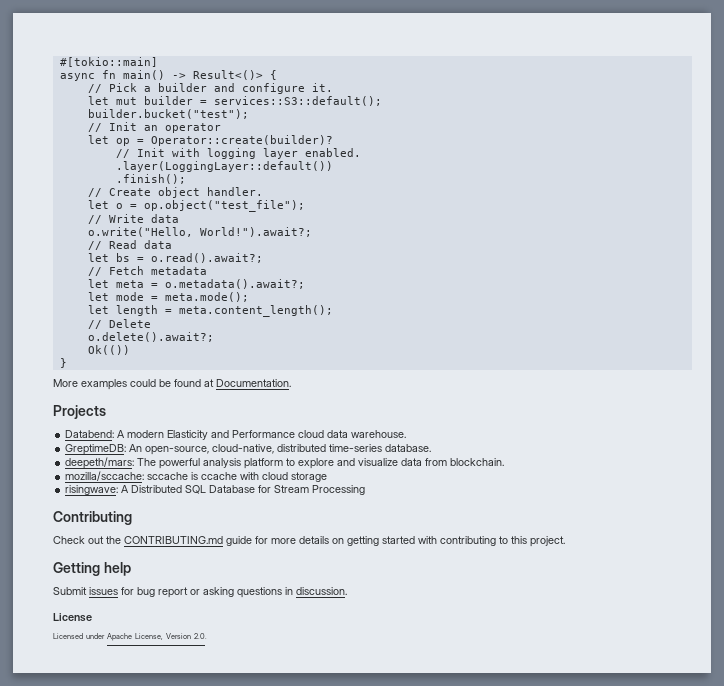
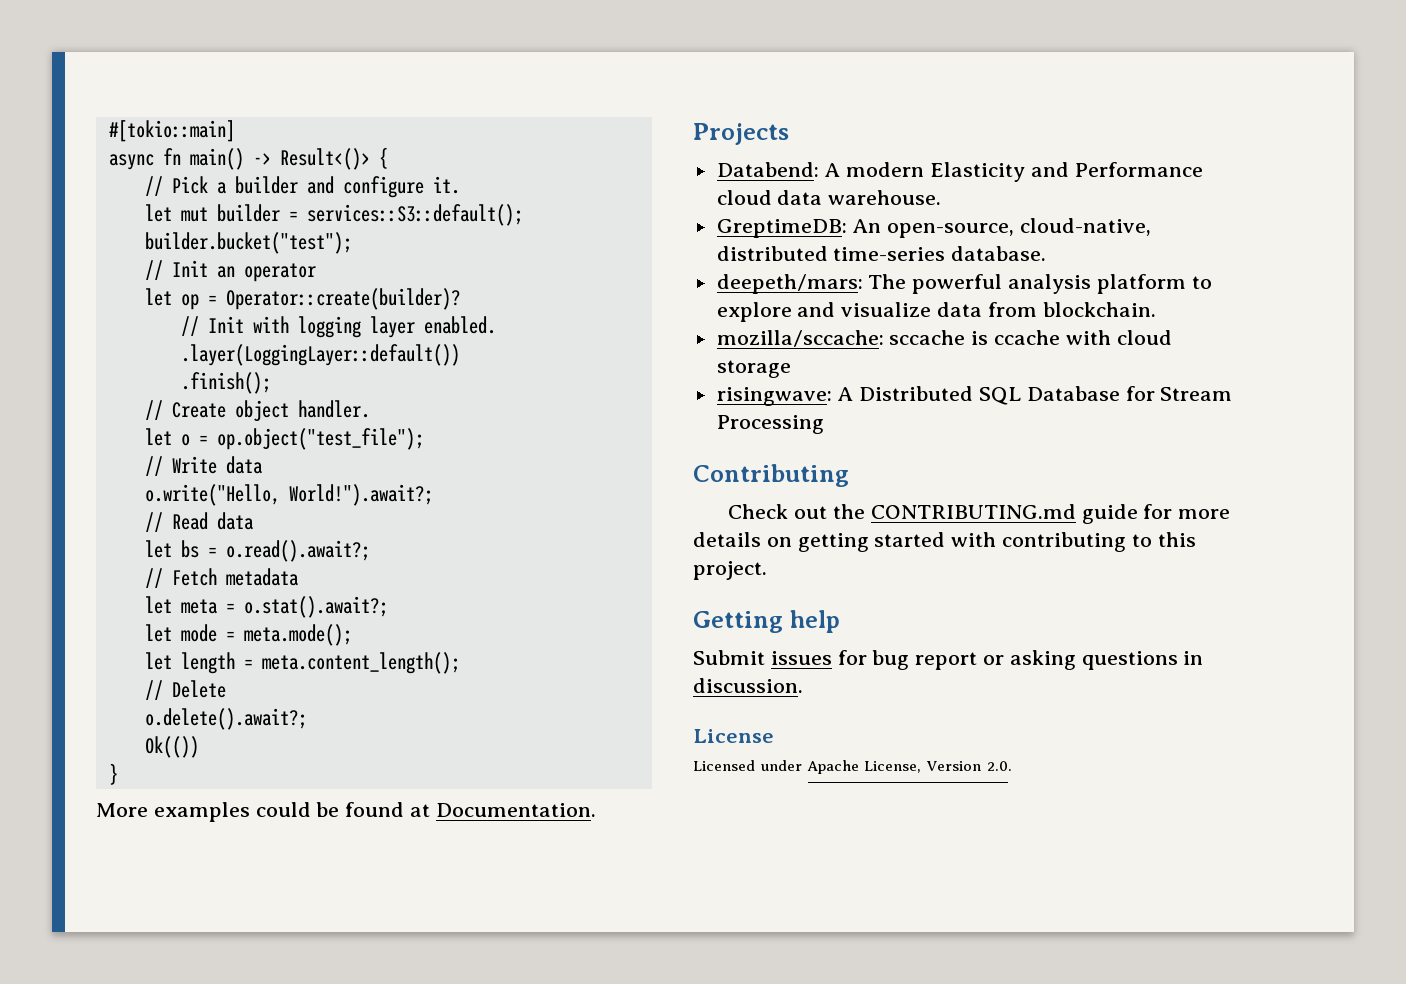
[164,279,305,289] o.metadata().await?; -> [243,596,388,618] o.stat().await?;

